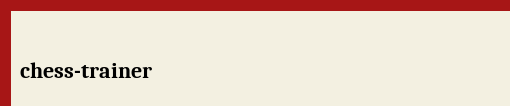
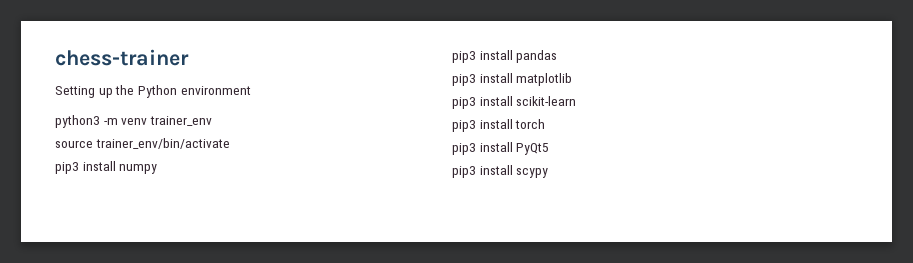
(152, 70) none -> [55,85,251,98] [55,115,212,128] [55,138,230,149] [55,161,158,174] [452,50,558,63] [452,73,573,86] [452,96,577,109] [452,119,546,132] [452,142,550,155] [452,165,549,178] // Setting up the Python environment // python3 -m venv trainer_env // source trainer_env/bin/activate // pip3 install numpy // pip3 install pandas // pip3 install matplotlib // pip3 install scikit-learn // pip3 install torch // pip3 install PyQt5 // pip3 install scypy

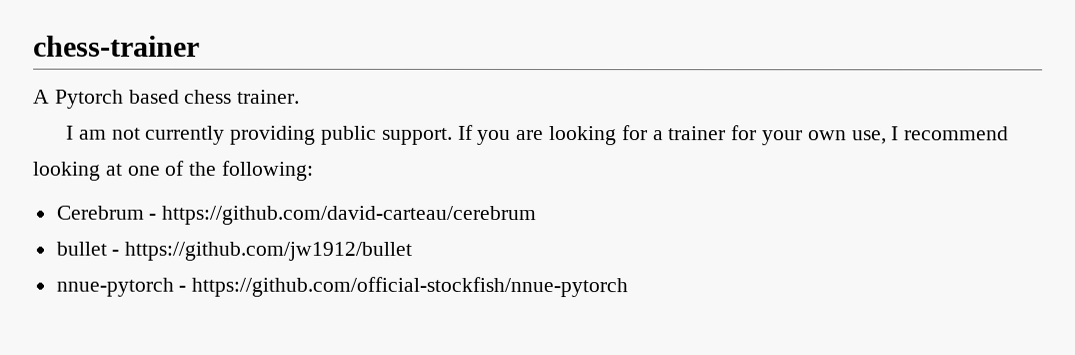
[55,85,251,98] [55,115,212,128] [55,138,230,149] [55,161,158,174] [452,50,558,63] [452,73,573,86] [452,96,577,109] [452,119,546,132] [452,142,550,155] [452,165,549,178] Setting up the Python environment // python3 -m venv trainer_env // source trainer_env/bin/activate // pip3 install numpy // pip3 install pandas // pip3 install matplotlib // pip3 install scikit-learn // pip3 install torch // pip3 install PyQt5 // pip3 install scypy -> [33,89,301,109] [65,124,1010,146] [32,160,315,181] [55,205,537,225] [55,241,413,261] [55,276,629,298] A Pytorch based chess trainer. // I am not currently providing public support. If you are looking for a trainer for your own use, I recommend looking at one of the following: // Cerebrum - https://github.com/david-carteau/cerebrum // bullet - https://github.com/jw1912/bullet // nnue-pytorch - https://github.com/official-stockfish/nnue-pytorch

